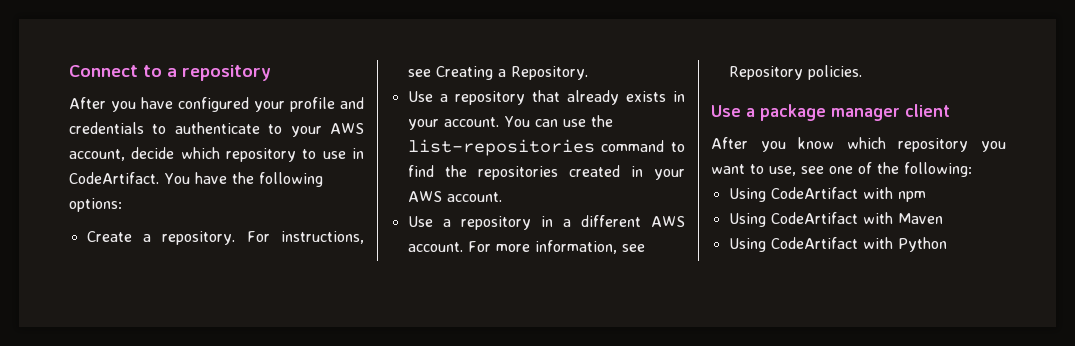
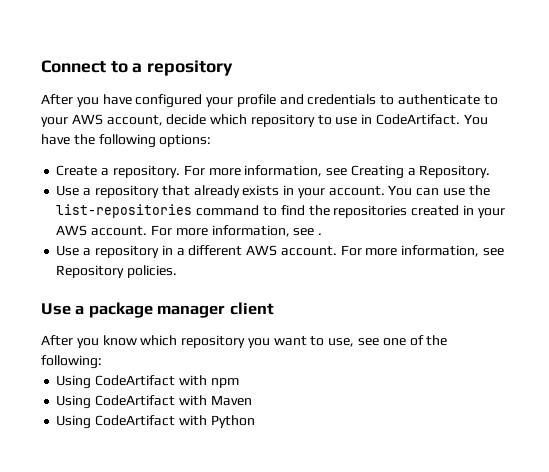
[281,231,364,244] instructions, -> [208,165,323,177] more information,
(502, 197) none -> [150,225,323,237] For more information, see .

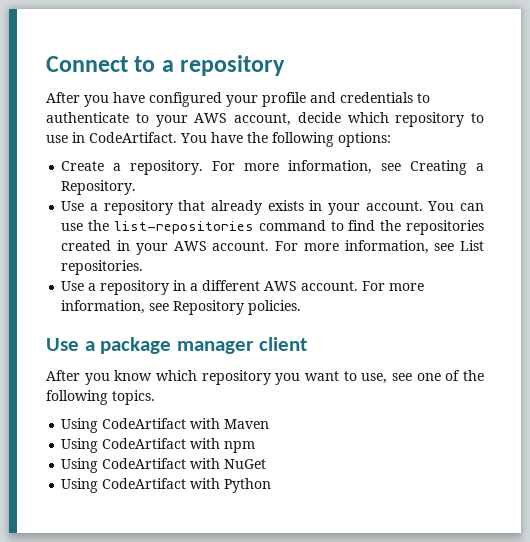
[318,233,323,235] . -> [460,240,485,251] [61,260,144,275] List repositories.
[41,355,102,369] following: -> [46,390,155,405] [61,418,270,433] following topics. // Using CodeArtifact with Maven
[210,395,252,406] Maven -> [224,459,267,469] NuGet

